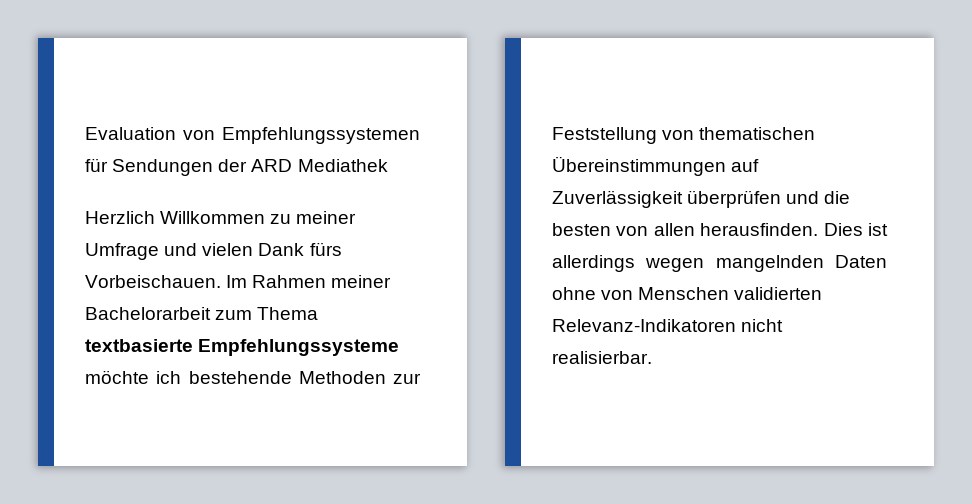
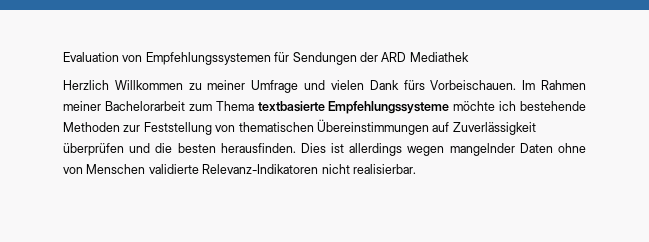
[616,223,695,236] von allen -> (216, 148) none
[715,255,824,272] mangelnden -> [449,143,515,156] mangelnder
[734,287,823,300] validierten -> [148,164,199,174] validierte

